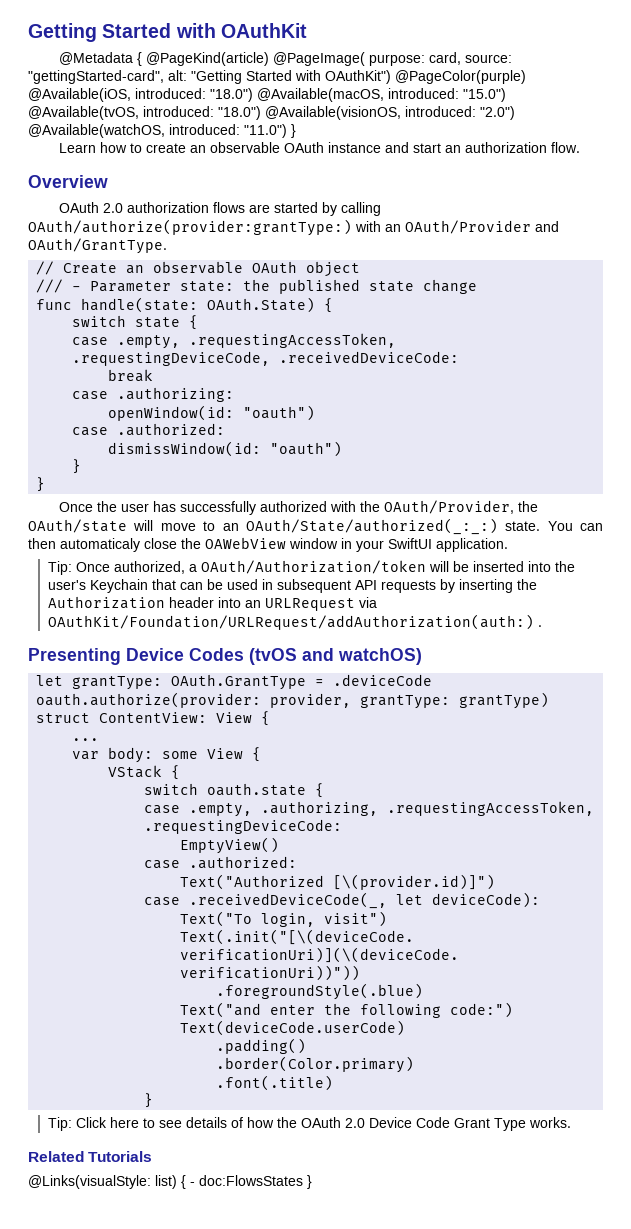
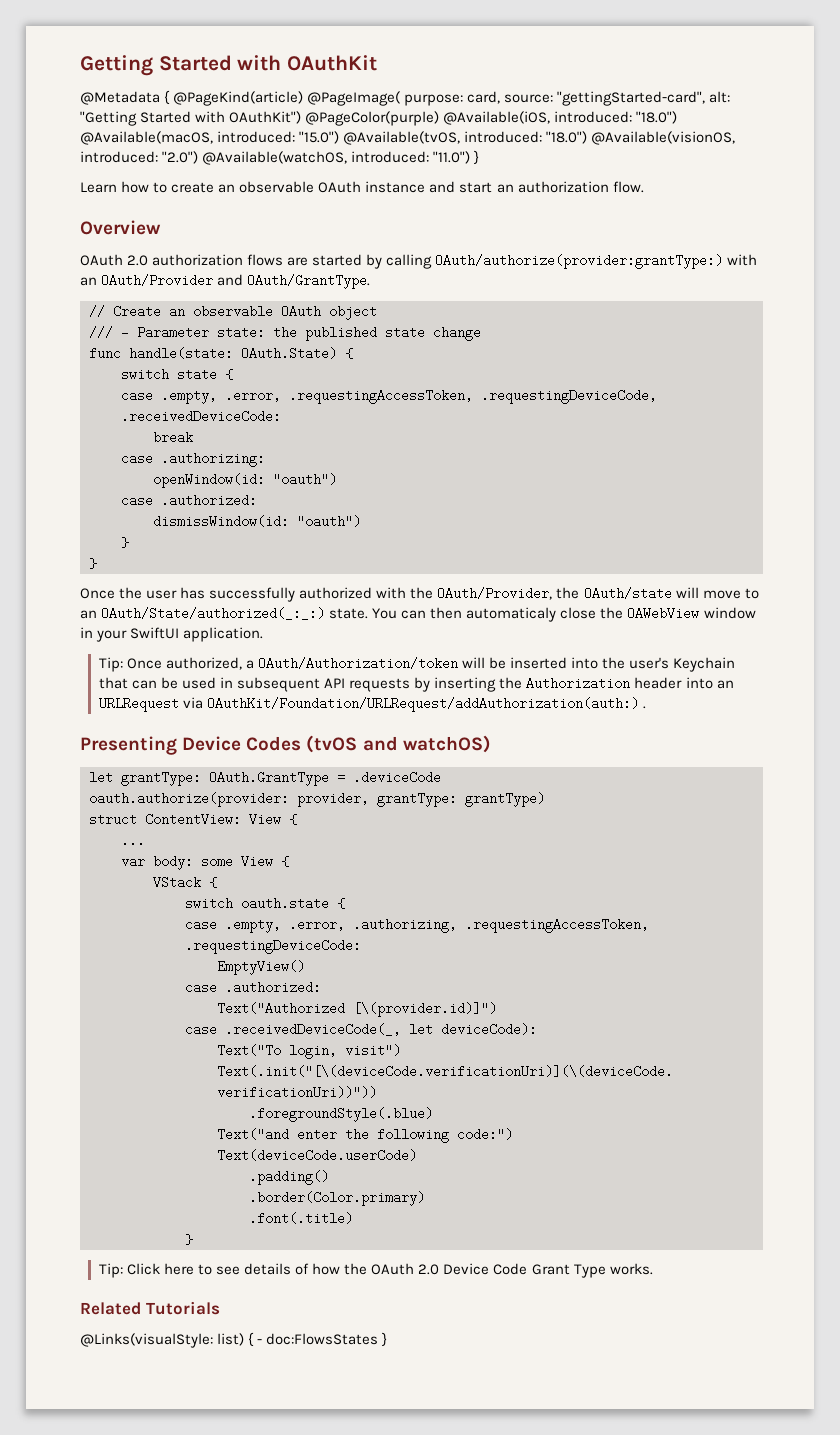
(181, 342) none -> [225,389,281,402] .error,
(253, 810) none -> [289,918,345,931] .error,

